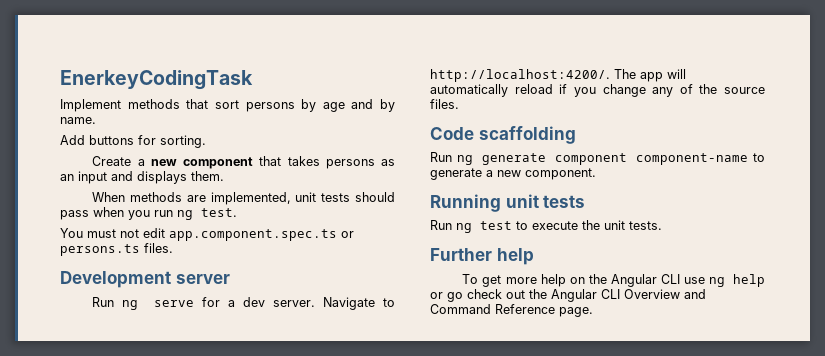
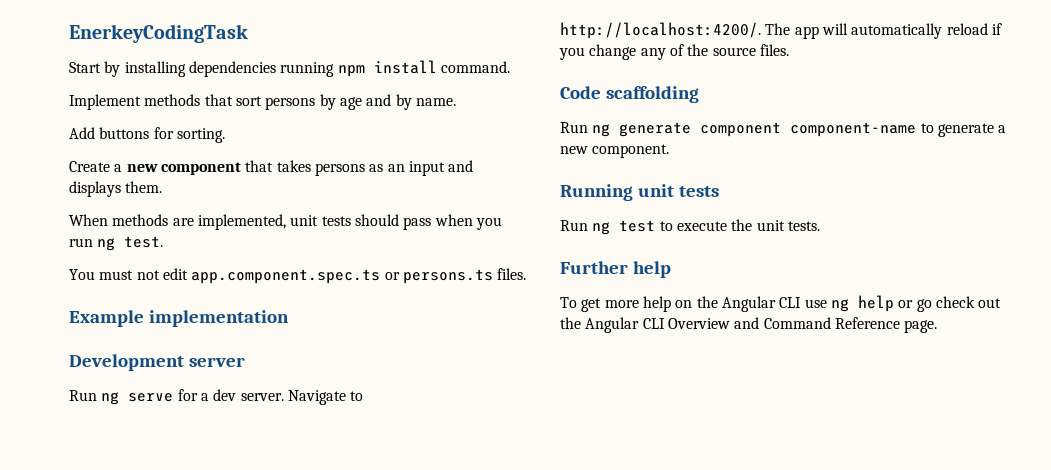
(253, 80) none -> [69,60,510,77] // Start by installing dependencies running npm install command.
(173, 248) none -> [69,310,289,327] // Example implementation

